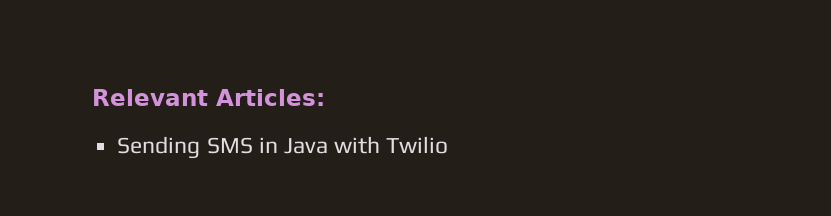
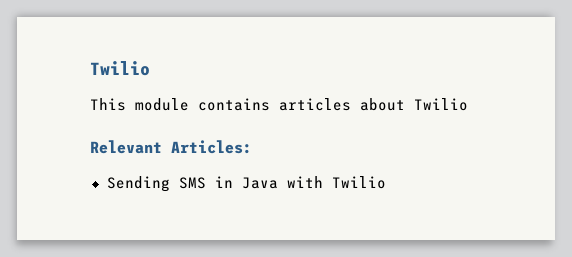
(92, 97) none -> [90,61,150,76] [90,98,468,111] Twilio // This module contains articles about Twilio //

